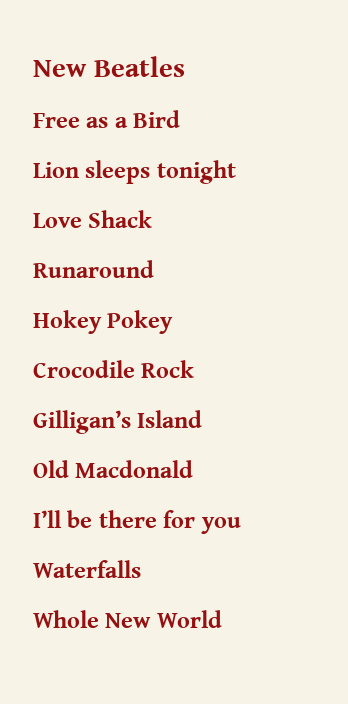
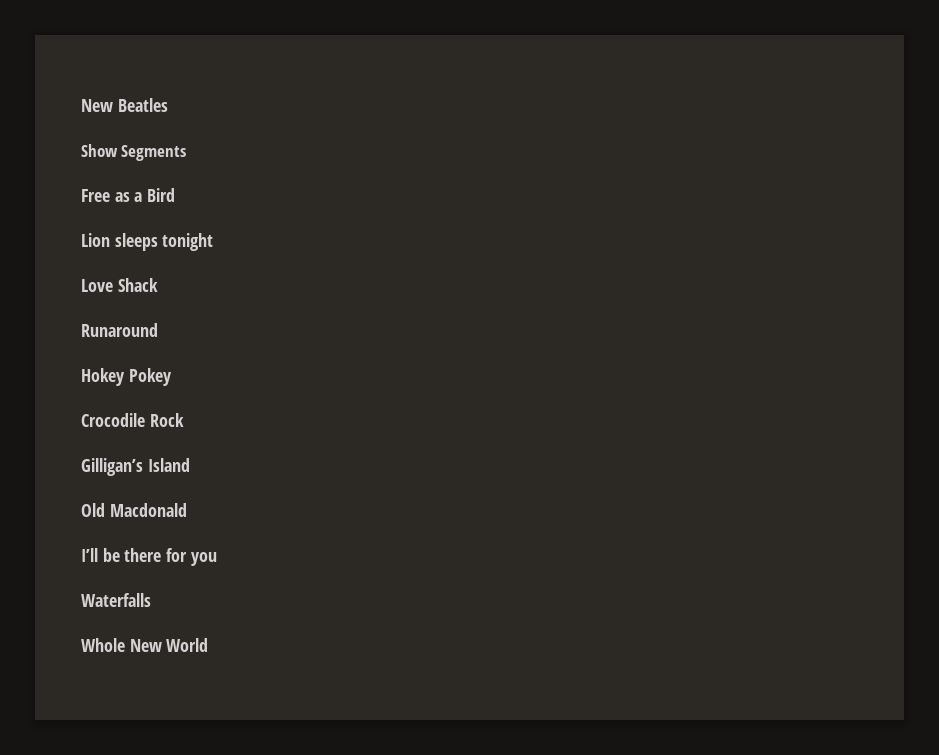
(185, 66) none -> [81,144,187,161] // Show Segments

